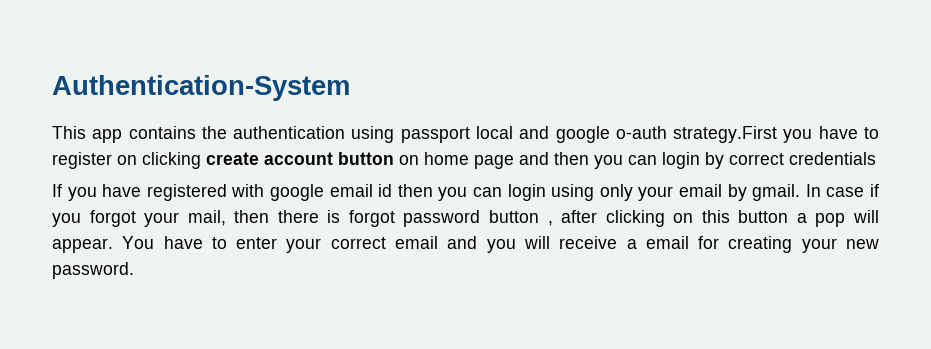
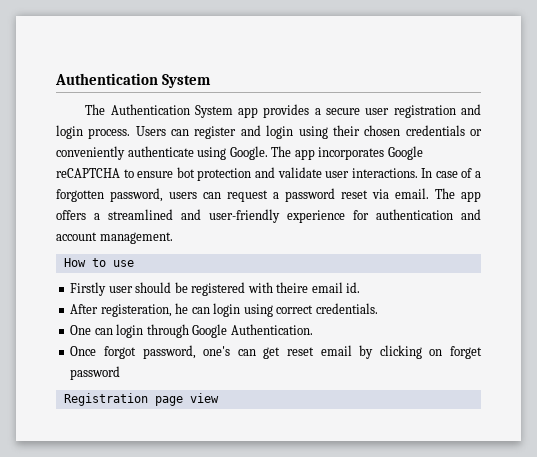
[52,75,350,101] [52,126,880,143] [52,152,876,169] [52,184,880,201] [52,210,879,227] [52,236,879,253] [52,262,134,279] Authentication-System // This app contains the authentication using passport local and google o-auth strategy.First you have to register on clicking create account button on home page and then you can login by correct credentials // If you have registered with google email id then you can login using only your email by gmail. In case if you forgot your mail, then there is forgot password button , after clicking on this button a pop will appear. You have to enter your correct email and you will receive a email for creating your new password. -> [55,73,212,88] [85,104,482,118] [56,125,483,139] [56,146,423,160] [56,167,481,181] [56,188,481,202] [56,209,481,223] [56,232,173,244] [63,258,134,267] [70,282,361,296] [70,303,378,317] [70,324,313,338] [70,345,482,359] [70,366,121,380] [63,393,219,406] Authentication System // The Authentication System app provides a secure user registration and login process. Users can register and login using their chosen credentials or conveniently authenticate using Google. The app incorporates Google reCAPTCHA to ensure bot protection and validate user interactions. In case of a forgotten password, users can request a password reset via email. The app offers a streamlined and user-friendly experience for authentication and account management. // How to use // Firstly user should be registered with theire email id. // After registeration, he can login using correct credentials. // One can login through Google Authentication. // Once forgot password, one's can get reset email by clicking on forget password // Registration page view

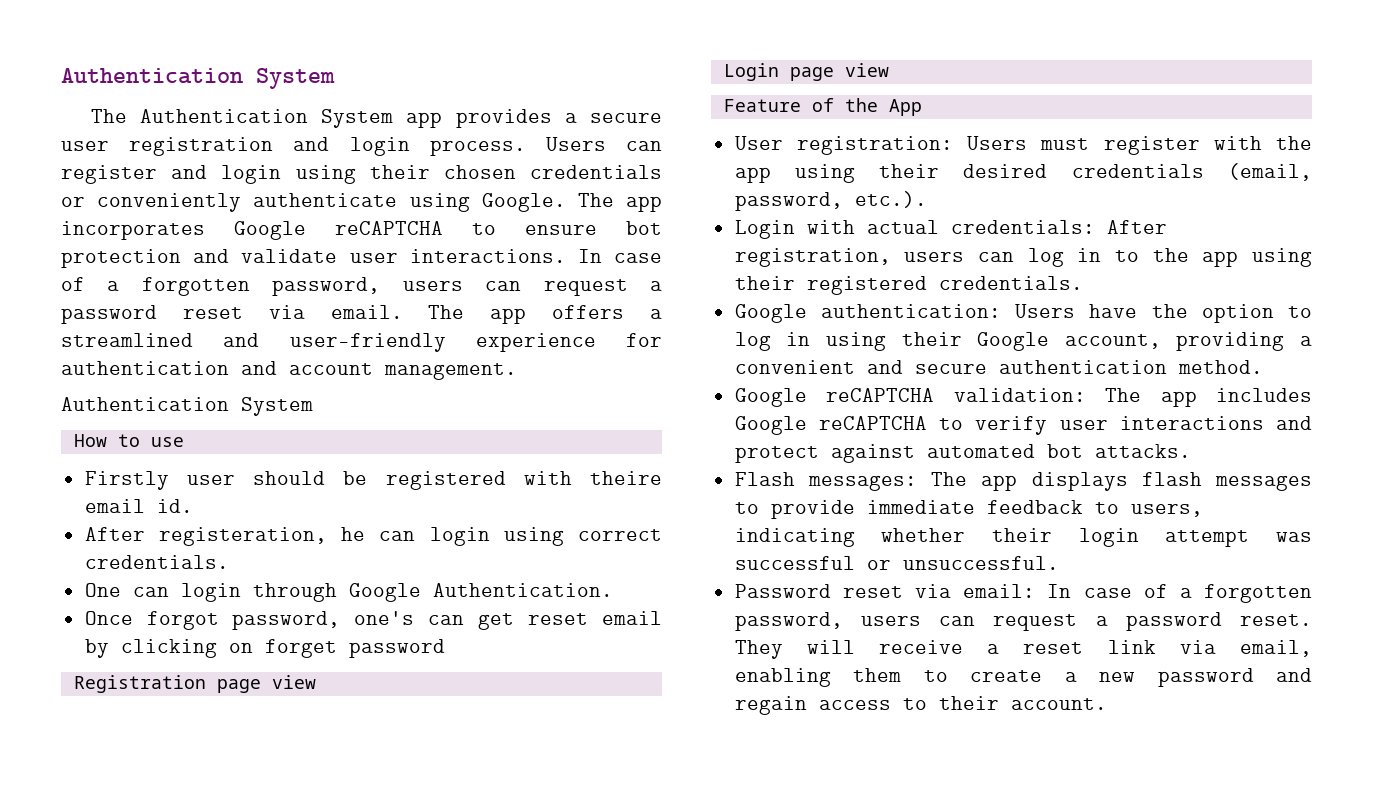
(173, 238) none -> [61,397,313,416] // Authentication System
(219, 398) none -> [723,63,889,81] [723,98,922,116] [734,136,1312,155] [734,163,1312,183] [734,191,927,211] [734,220,1167,239] [734,248,1312,267] [734,276,1083,295] [734,304,1312,323] [734,332,1312,351] [734,360,1263,374] [734,388,1312,407] [734,416,1312,435] [734,444,1191,463] [734,472,1312,491] [734,500,1203,519] [734,528,1312,547] [734,556,1059,570] [734,584,1312,603] [734,612,1312,631] [734,640,1312,659] [734,668,1312,687] [734,696,1107,715] // Login page view // Feature of the App // User registration: Users must register with the app using their desired credentials (email, password, etc.). // Login with actual credentials: After registration, users can log in to the app using their registered credentials. // Google authentication: Users have the option to log in using their Google account, providing a convenient and secure authentication method. // Google reCAPTCHA validation: The app includes Google reCAPTCHA to verify user interactions and protect against automated bot attacks. // Flash messages: The app displays flash messages to provide immediate feedback to users, indicating whether their login attempt was successful or unsuccessful. // Password reset via email: In case of a forgotten password, users can request a password reset. They will receive a reset link via email, enabling them to create a new password and regain access to their account.

